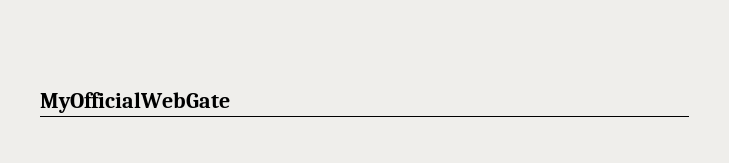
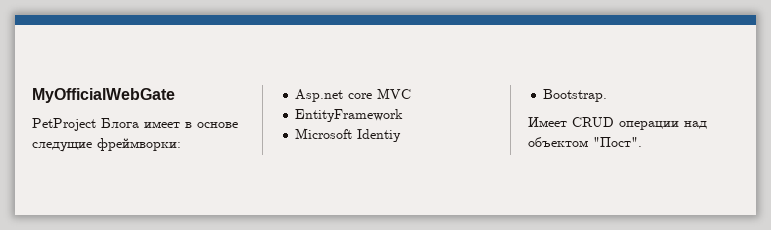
(230, 102) none -> [32,118,238,131] [32,138,181,152] [295,88,412,102] [295,109,404,122] [295,128,402,142] [543,89,608,102] [528,117,707,130] [528,137,642,147] // PetProject Блога имеет в основе следущие фреймворки: // Asp.net core MVC // EntityFramework // Microsoft Identiy // Bootstrap. // Имеет CRUD операции над объектом "Пост".

